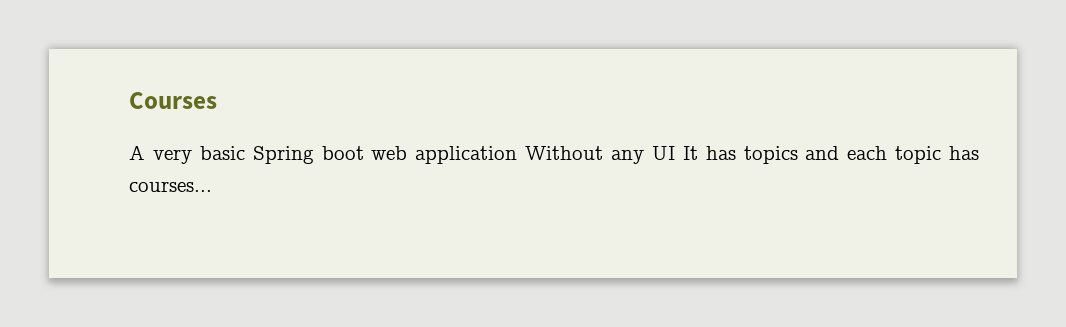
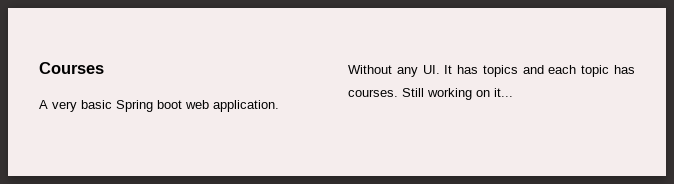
[415,146,518,164] application -> [213,100,279,112] application.
[651,146,675,160] UI -> [422,65,440,74] UI.
[129,181,212,192] courses... -> [348,88,513,100] courses. Still working on it...

